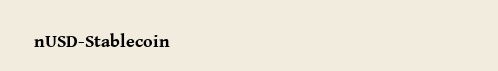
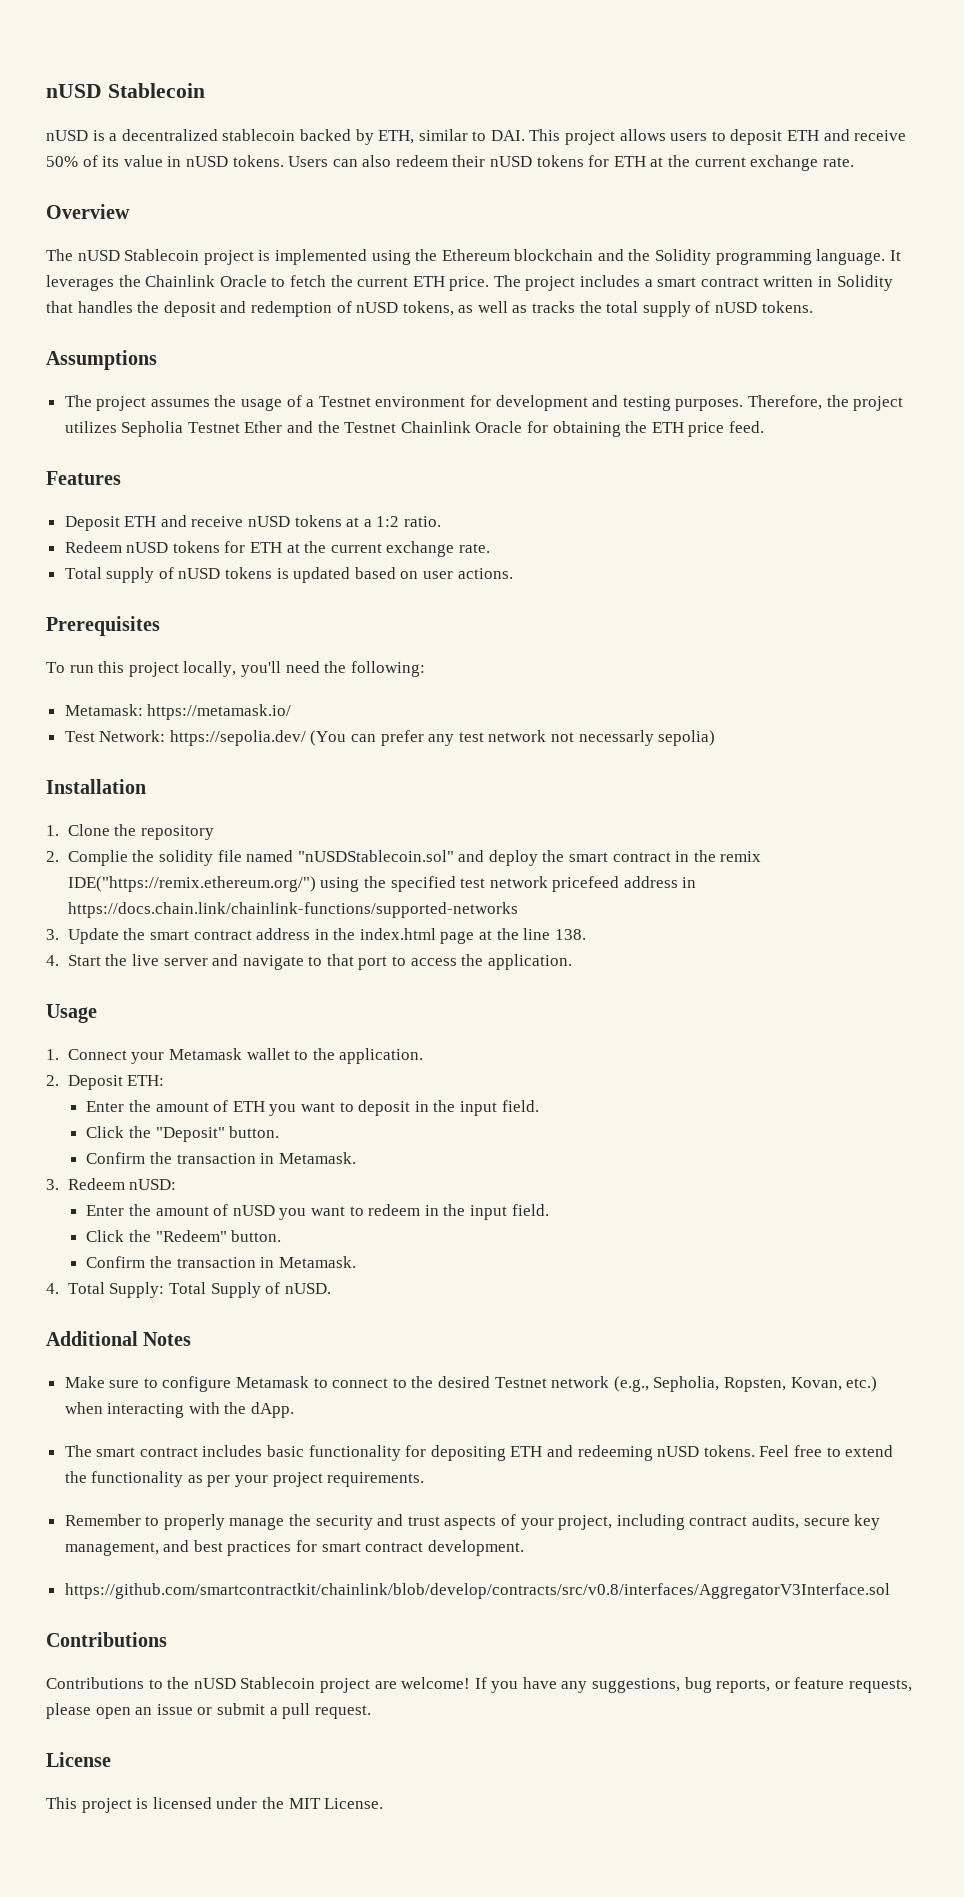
[34,33,170,47] nUSD-Stablecoin -> [46,83,205,98] [46,129,907,145] [46,155,854,171] [46,204,130,219] [46,249,901,265] [46,275,893,291] [46,301,813,317] [46,350,157,370] [64,395,904,411] [64,421,764,437] [46,471,121,485] [64,515,442,531] [64,541,491,557] [64,567,513,583] [46,616,160,636] [46,661,425,677] [64,704,292,720] [64,730,716,746] [46,779,146,794] [46,824,214,840] [46,850,762,866] [67,876,697,892] [67,902,518,918] [46,928,586,944] [46,954,572,970] [46,1004,97,1023] [46,1048,424,1064] [46,1075,165,1090] [86,1100,539,1116] [86,1126,280,1142] [86,1152,356,1164] [46,1178,177,1190] [86,1204,549,1220] [86,1230,282,1242] [86,1256,356,1268] [46,1282,331,1298] [46,1331,192,1346] [64,1376,878,1392] [64,1402,295,1418] [64,1445,894,1461] [64,1471,425,1487] [64,1514,881,1530] [64,1540,524,1556] [64,1583,890,1599] [46,1632,167,1647] [46,1677,913,1693] [46,1703,371,1719] [46,1752,111,1767] [46,1797,384,1813] nUSD Stablecoin // nUSD is a decentralized stablecoin backed by ETH, similar to DAI. This project allows users to deposit ETH and receive 50% of its value in nUSD tokens. Users can also redeem their nUSD tokens for ETH at the current exchange rate. // Overview // The nUSD Stablecoin project is implemented using the Ethereum blockchain and the Solidity programming language. It leverages the Chainlink Oracle to fetch the current ETH price. The project includes a smart contract written in Solidity that handles the deposit and redemption of nUSD tokens, as well as tracks the total supply of nUSD tokens. // Assumptions // The project assumes the usage of a Testnet environment for development and testing purposes. Therefore, the project utilizes Sepholia Testnet Ether and the Testnet Chainlink Oracle for obtaining the ETH price feed. // Features // Deposit ETH and receive nUSD tokens at a 1:2 ratio. // Redeem nUSD tokens for ETH at the current exchange rate. // Total supply of nUSD tokens is updated based on user actions. // Prerequisites // To run this project locally, you'll need the following: // Metamask: https://metamask.io/ // Test Network: https://sepolia.dev/ (You can prefer any test network not necessarly sepolia) // Installation // 1. Clone the repository // 2. Complie the solidity file named "nUSDStablecoin.sol" and deploy the smart contract in the remix IDE("https://remix.ethereum.org/") using the specified test network pricefeed address in https://docs.chain.link/chainlink-functions/supported-networks // 3. Update the smart contract address in the index.html page at the line 138. // 4. Start the live server and navigate to that port to access the application. // Usage // 1. Connect your Metamask wallet to the application. // 2. Deposit ETH: // Enter the amount of ETH you want to deposit in the input field. // Click the "Deposit" button. // Confirm the transaction in Metamask. // 3. Redeem nUSD: // Enter the amount of nUSD you want to redeem in the input field. // Click the "Redeem" button. // Confirm the transaction in Metamask. // 4. Total Supply: Total Supply of nUSD. // Additional Notes // Make sure to configure Metamask to connect to the desired Testnet network (e.g., Sepholia, Ropsten, Kovan, etc.) when interacting with the dApp. // The smart contract includes basic functionality for depositing ETH and redeeming nUSD tokens. Feel free to extend the functionality as per your project requirements. // Remember to properly manage the security and trust aspects of your project, including contract audits, secure key management, and best practices for smart contract development. // https://github.com/smartcontractkit/chainlink/blob/develop/contracts/src/v0.8/interfaces/AggregatorV3Interface.sol // Contributions // Contributions to the nUSD Stablecoin project are welcome! If you have any suggestions, bug reports, or feature requests, please open an issue or submit a pull request. // License // This project is licensed under the MIT License.

